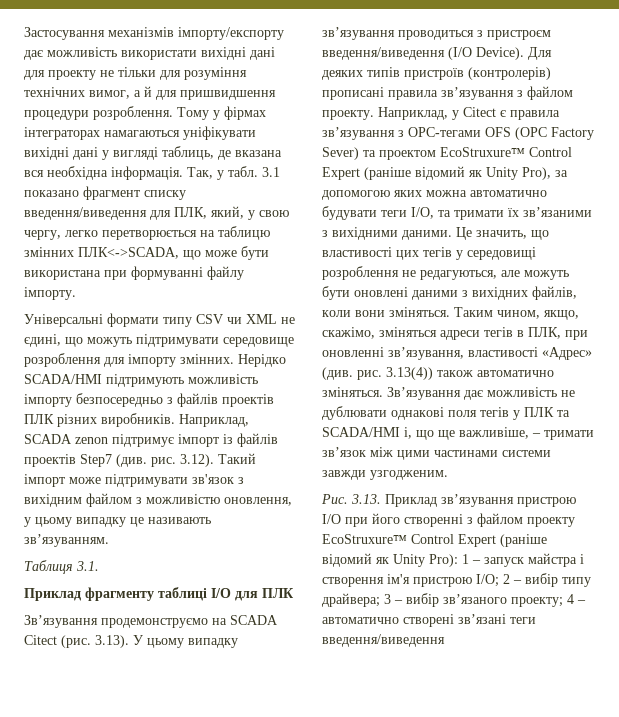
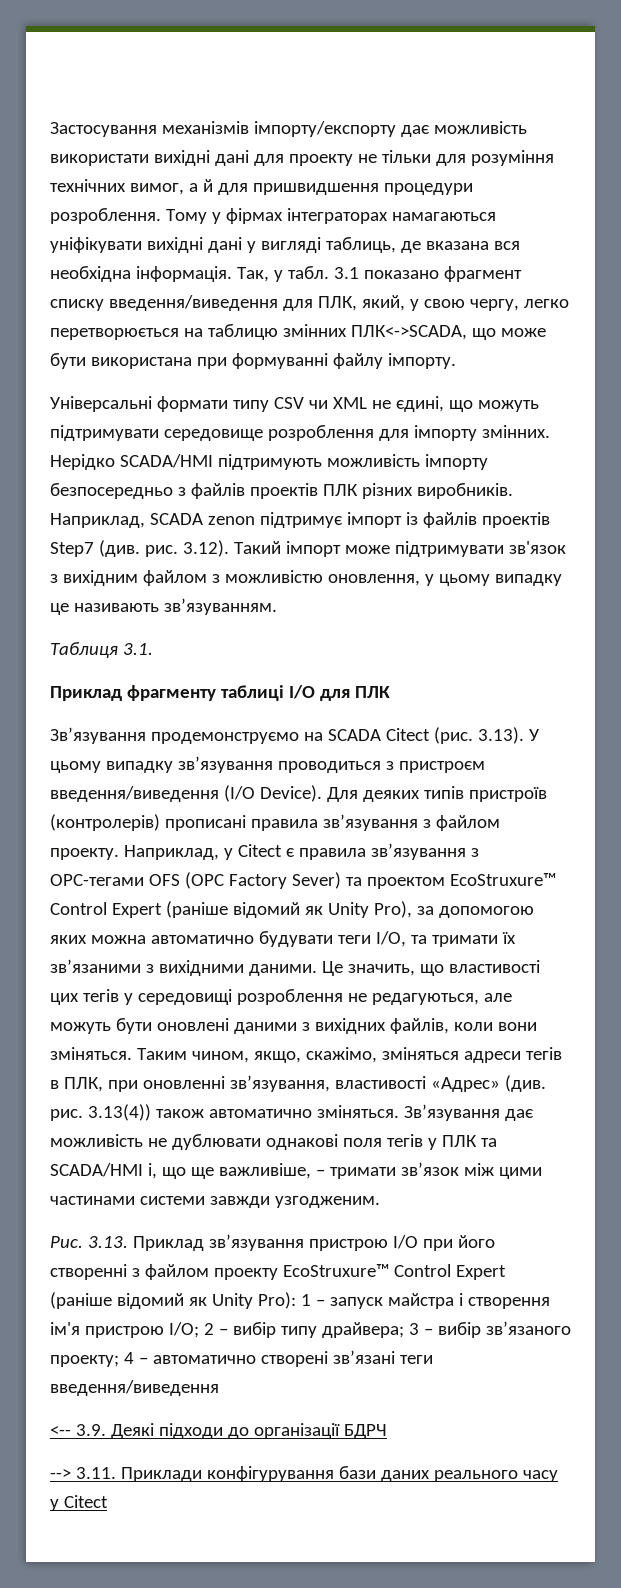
(445, 640) none -> [50,1423,387,1439] [50,1466,558,1482] [50,1495,108,1511] // <-- 3.9. Деякі підходи до організації БДРЧ // --> 3.11. Приклади конфігурування бази даних реального часу у Citect

